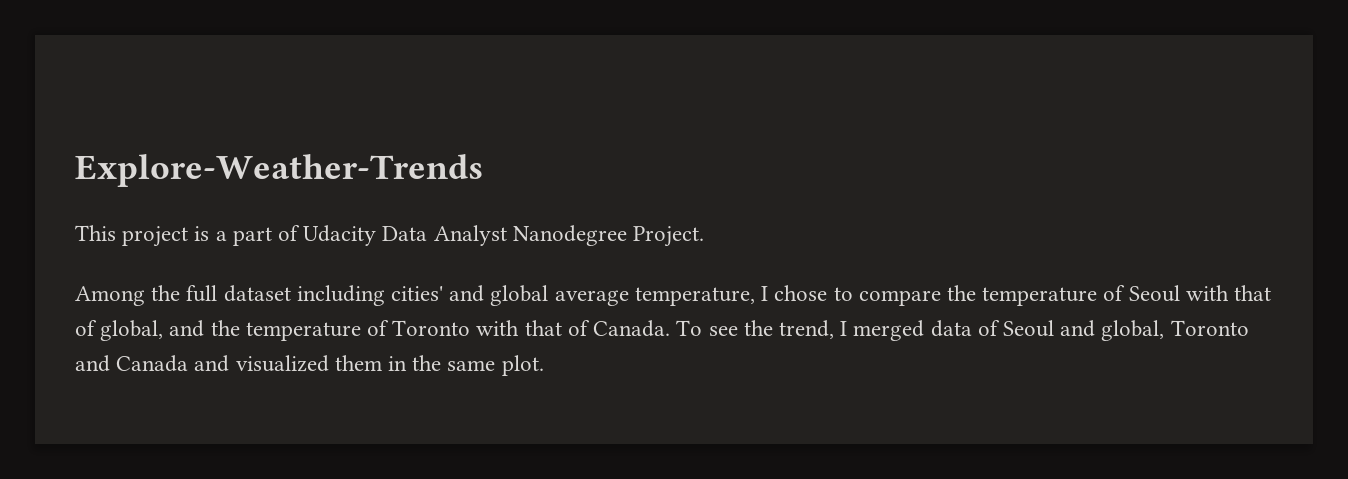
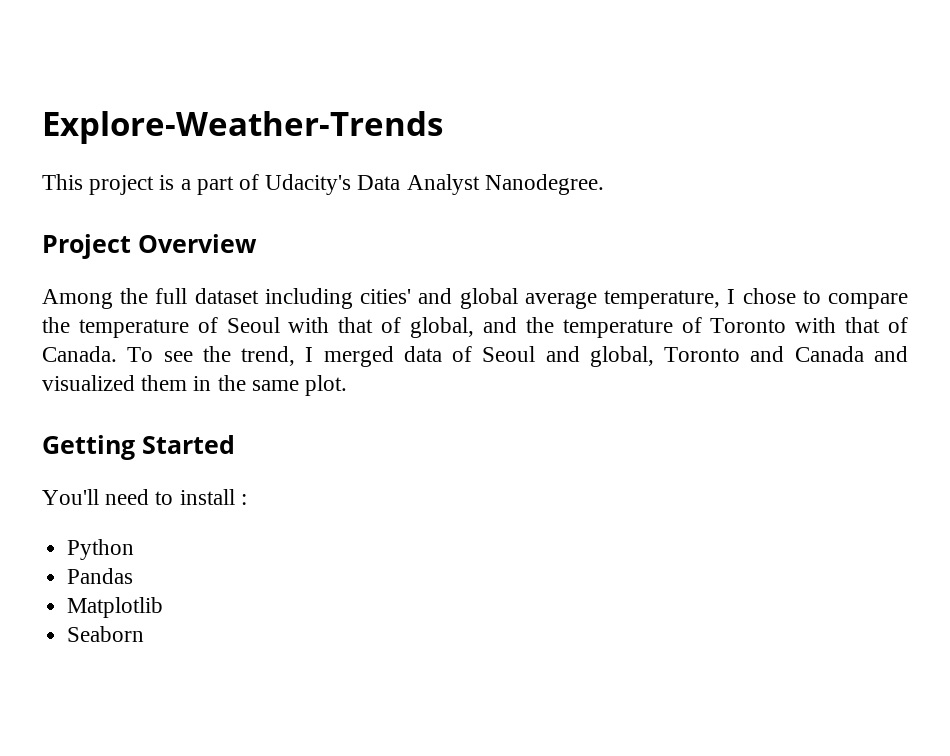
[303,225,377,246] Udacity -> [265,174,352,195] Udacity's
[512,225,705,247] Nanodegree Project. -> [484,174,604,195] [42,234,257,259] Nanodegree. // Project Overview
(544, 365) none -> [42,435,235,460] [42,489,247,505] [67,539,135,560] [67,568,134,584] [67,597,164,618] [67,626,145,642] // Getting Started // You'll need to install : // Python // Pandas // Matplotlib // Seaborn

